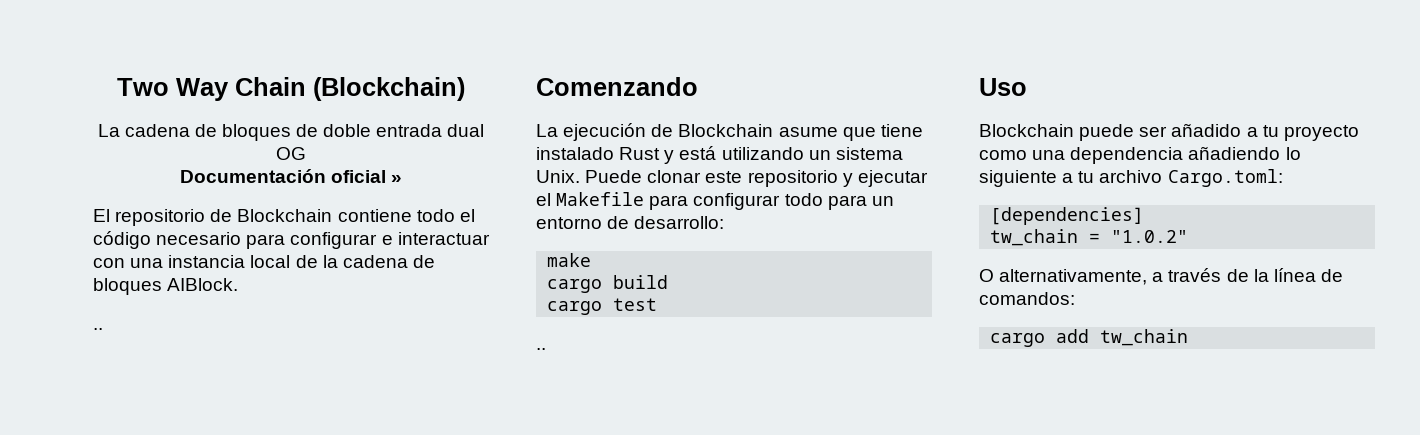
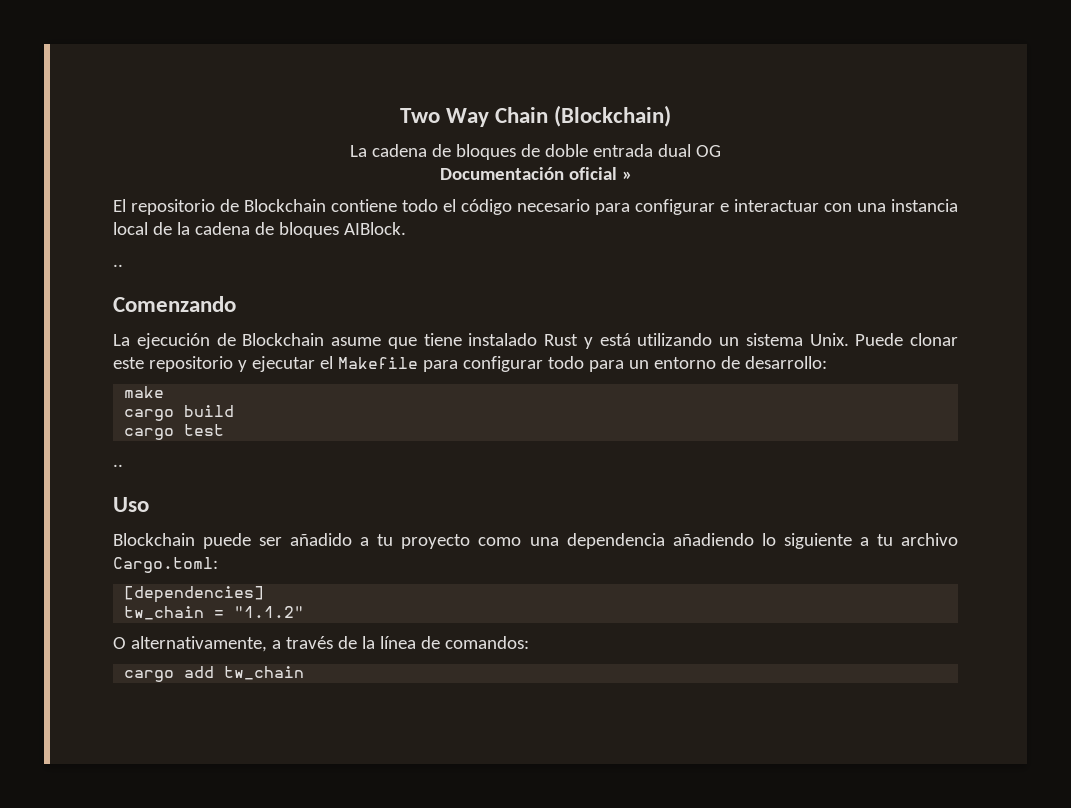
[1111,230,1189,243] "1.0.2" -> [234,606,305,618] "1.1.2"

